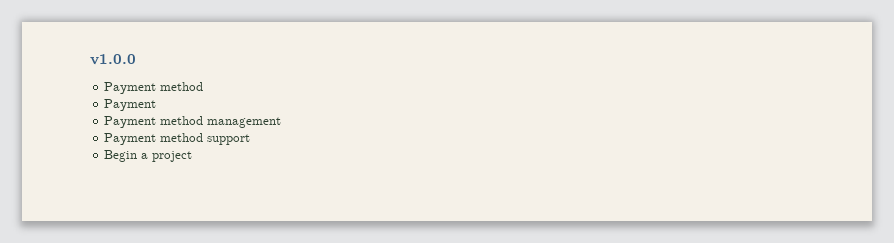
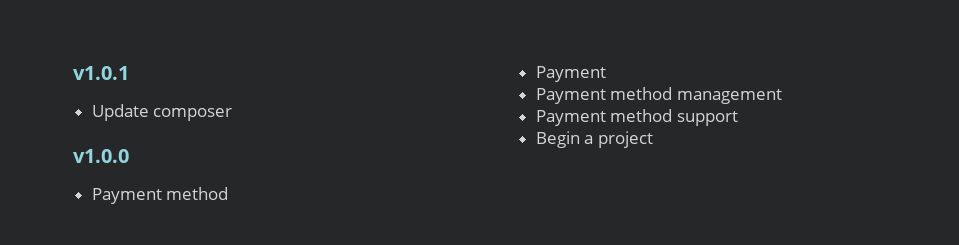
(90, 59) none -> [73,66,129,80] [91,104,233,121] v1.0.1 // Update composer //

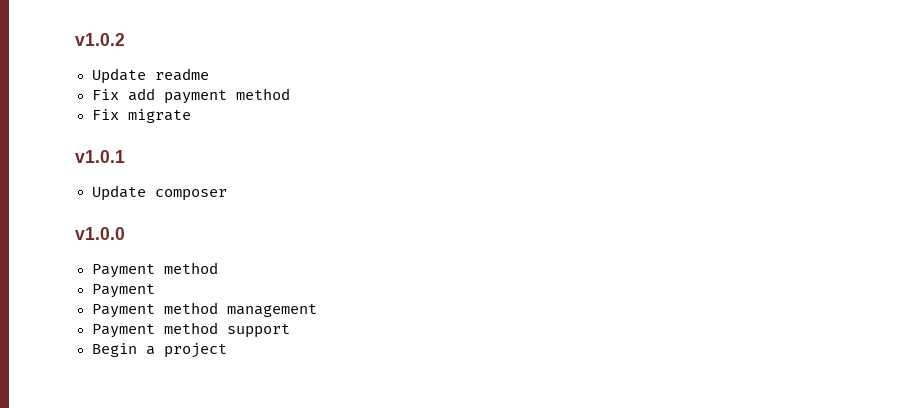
(73, 73) none -> [75,33,125,46] [91,68,209,84] [91,88,290,104] [91,109,191,123] v1.0.2 // Update readme // Fix add payment method // Fix migrate //

